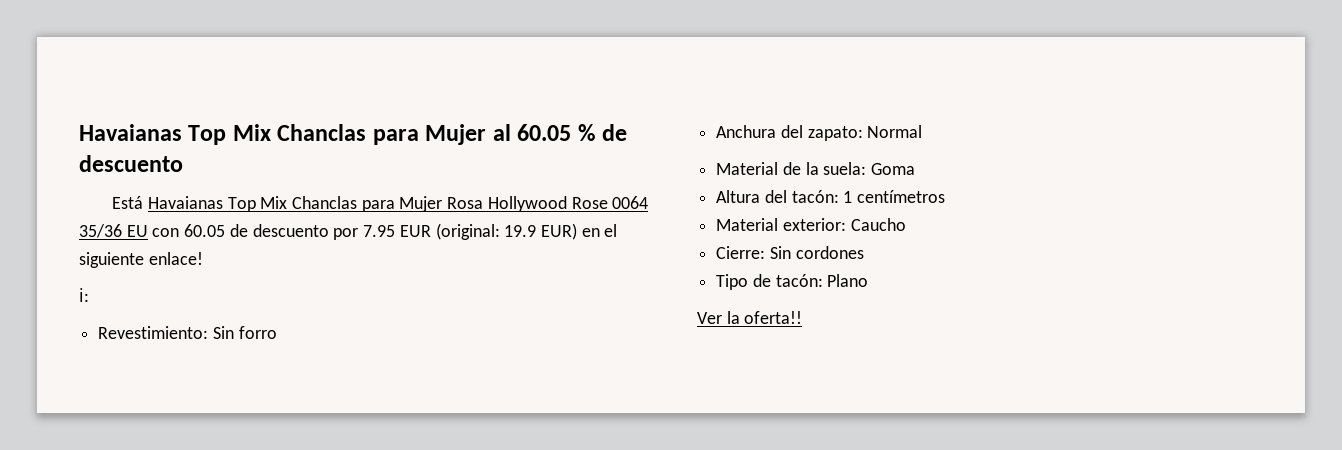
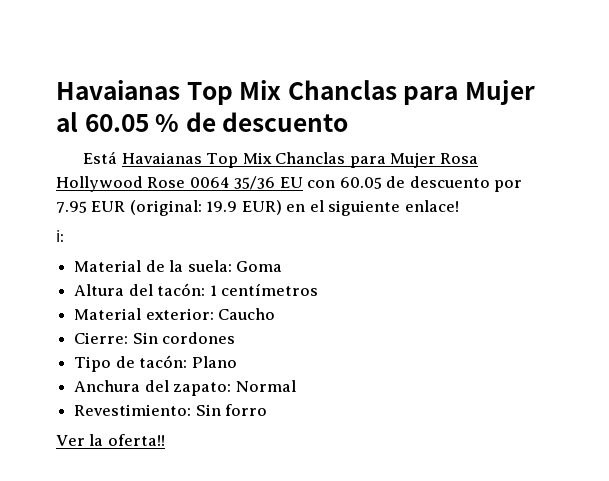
[98,326,277,339] [716,125,923,141] // Revestimiento: Sin forro // Anchura del zapato: Normal -> (64, 236) none
(869, 280) none -> [74,380,296,396] [74,404,268,416] // Anchura del zapato: Normal // Revestimiento: Sin forro

